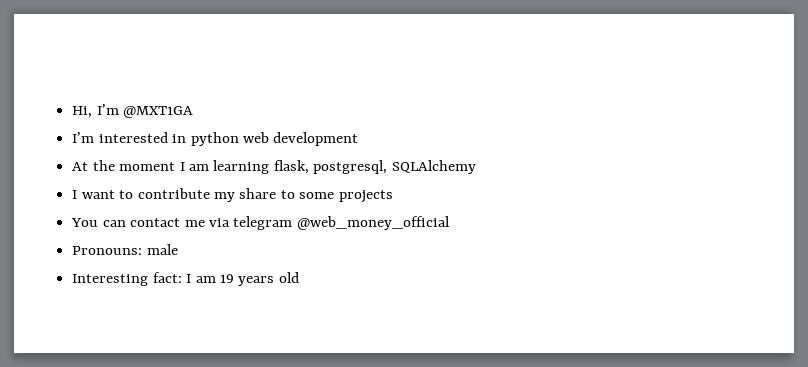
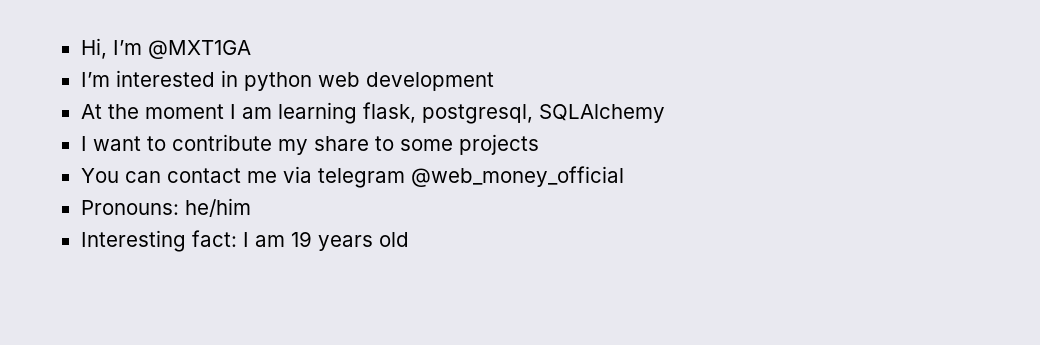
[146,244,178,255] male -> [184,198,251,217] he/him

